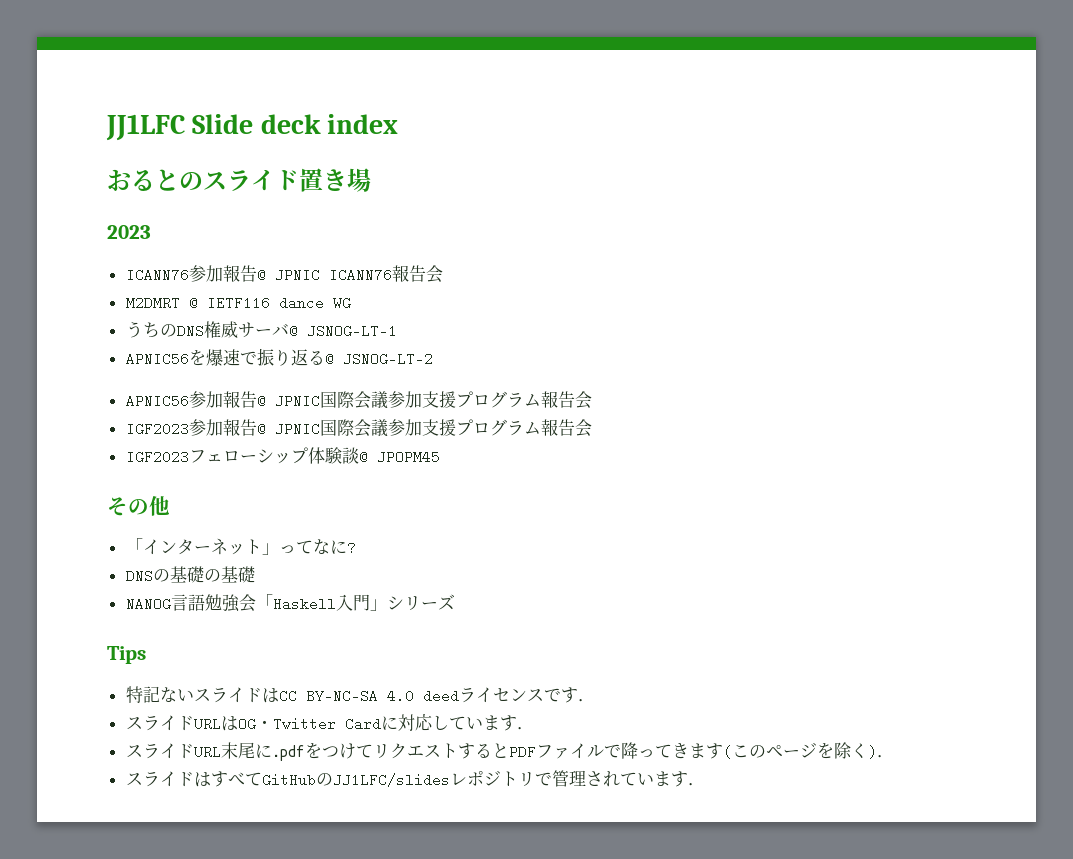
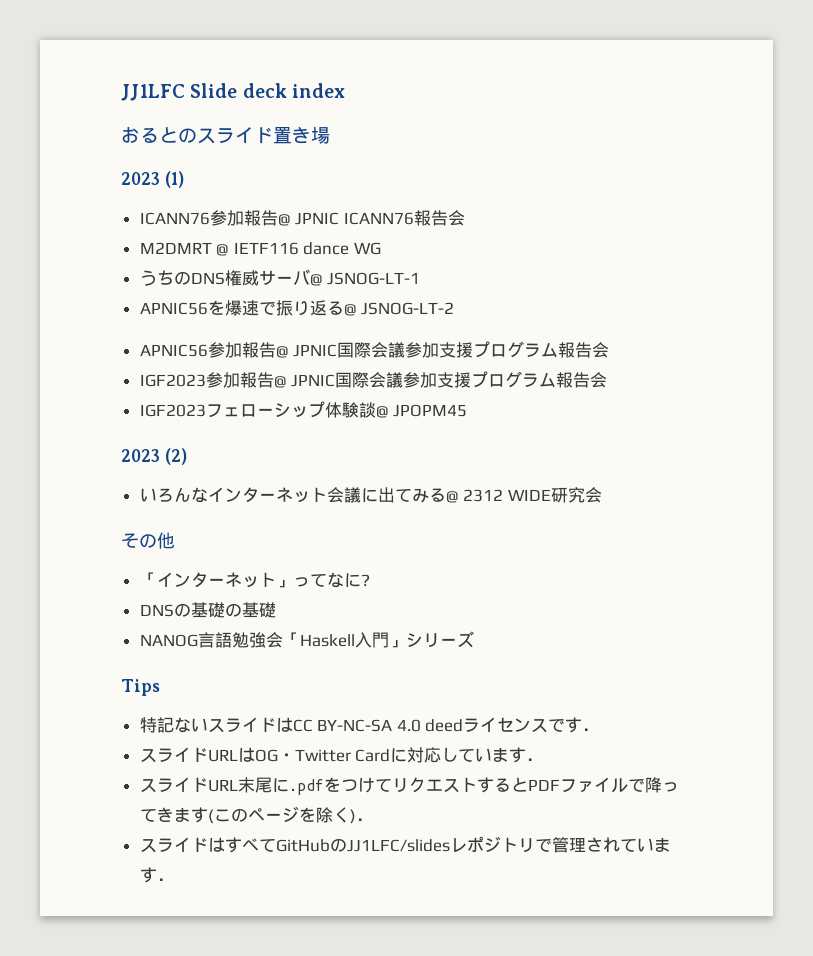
(151, 232) none -> [164,171,184,188] (1)
(440, 457) none -> [121,448,187,465] [139,487,602,503] // 2023 (2) // いろんなインターネット会議に出てみる@ 2312 WIDE研究会

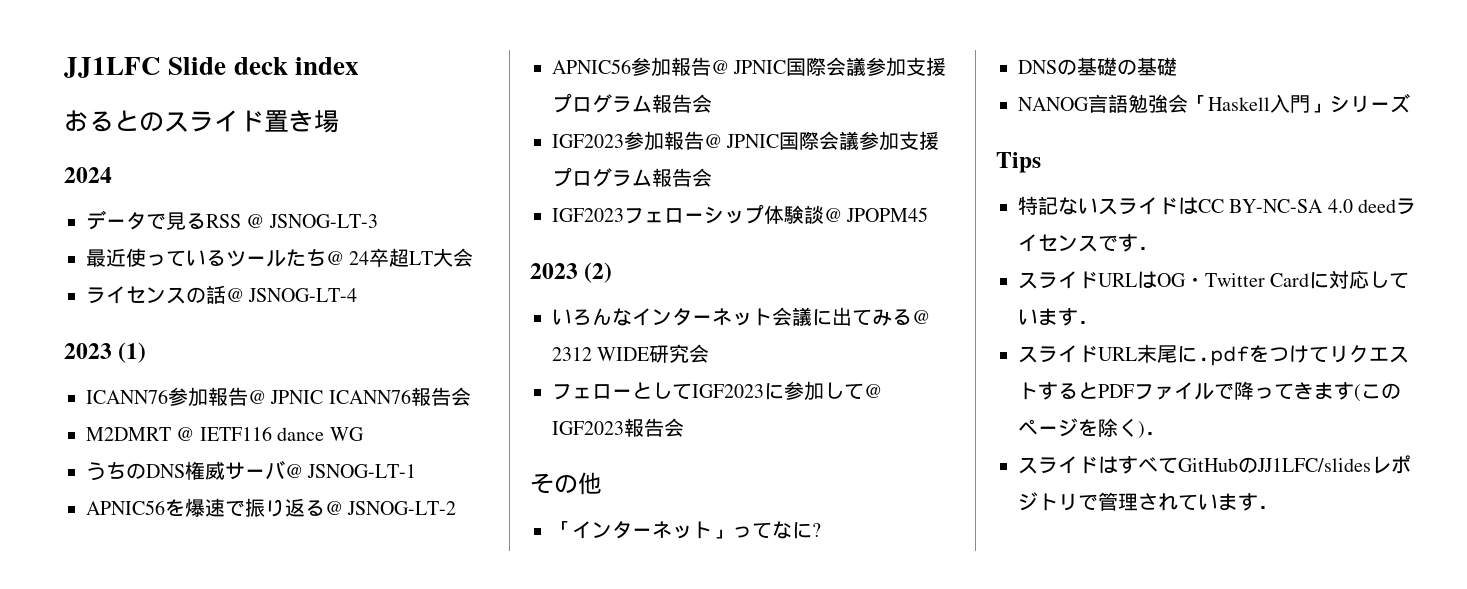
(330, 135) none -> [64,167,112,183] [86,210,378,230] [86,248,474,267] [86,285,358,304] // 2024 // データで見るRSS @ JSNOG-LT-3 // 最近使っているツールたち@ 24卒超LT大会 // ライセンスの話@ JSNOG-LT-4
(602, 495) none -> [552,381,882,401] [552,418,684,437] // フェローとしてIGF2023に参加して@ IGF2023報告会

